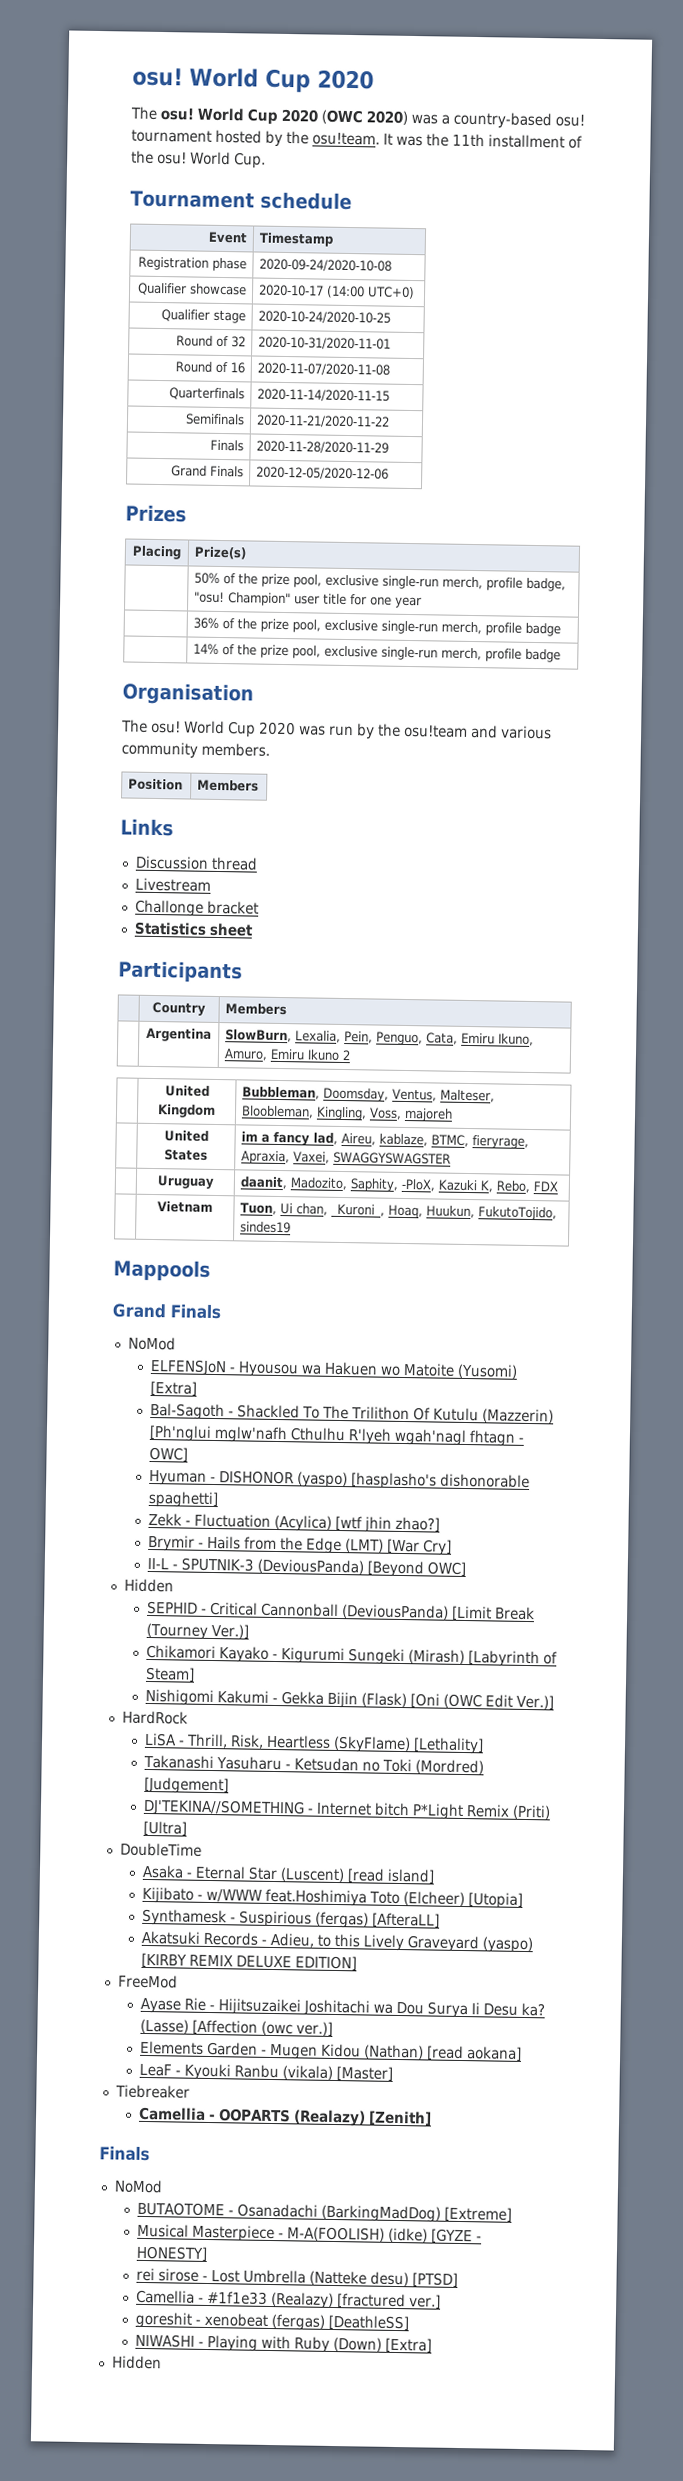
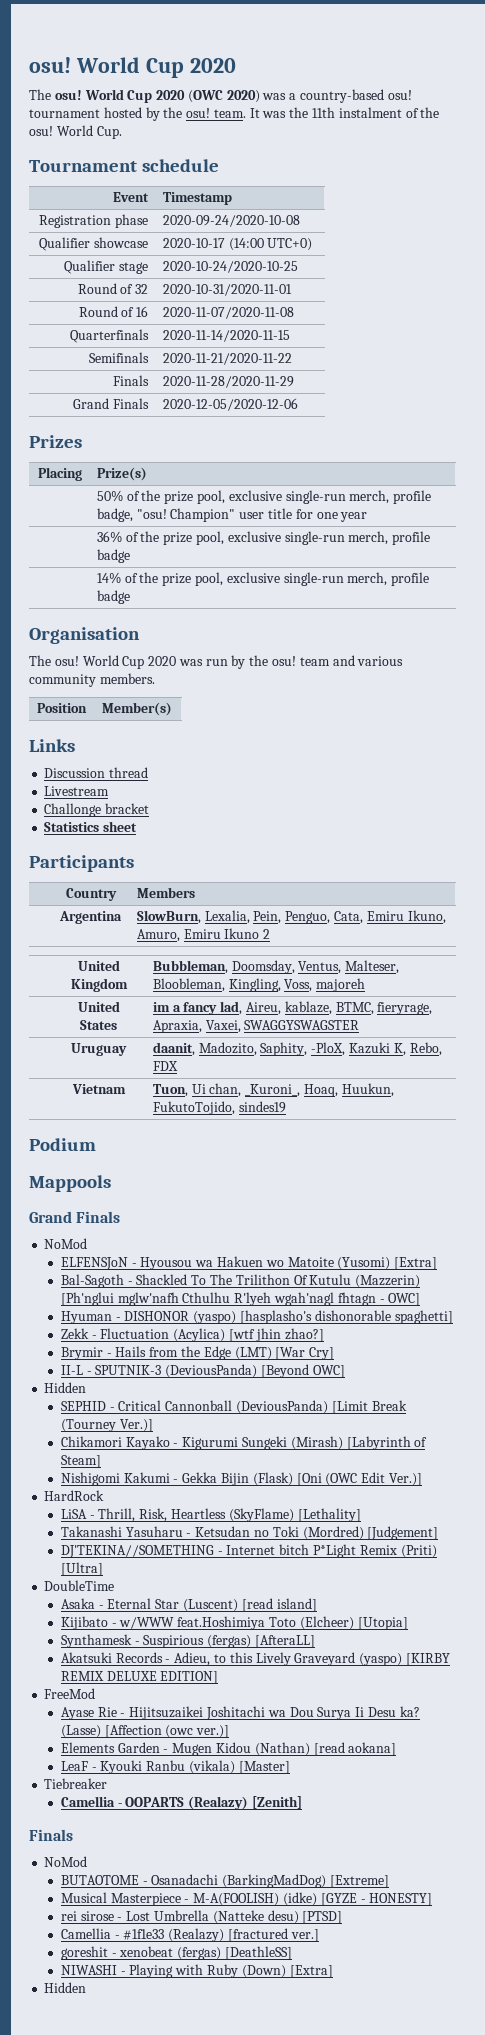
[312,132,380,146] osu!team. -> [186,108,246,118] osu! team.
[488,134,565,149] installment -> [338,107,402,118] instalment
[404,724,468,738] osu!team -> [272,656,330,666] osu! team
[197,779,260,792] Members -> [101,702,172,716] Member(s)
(292, 1227) none -> [29,1138,96,1151] // Podium

